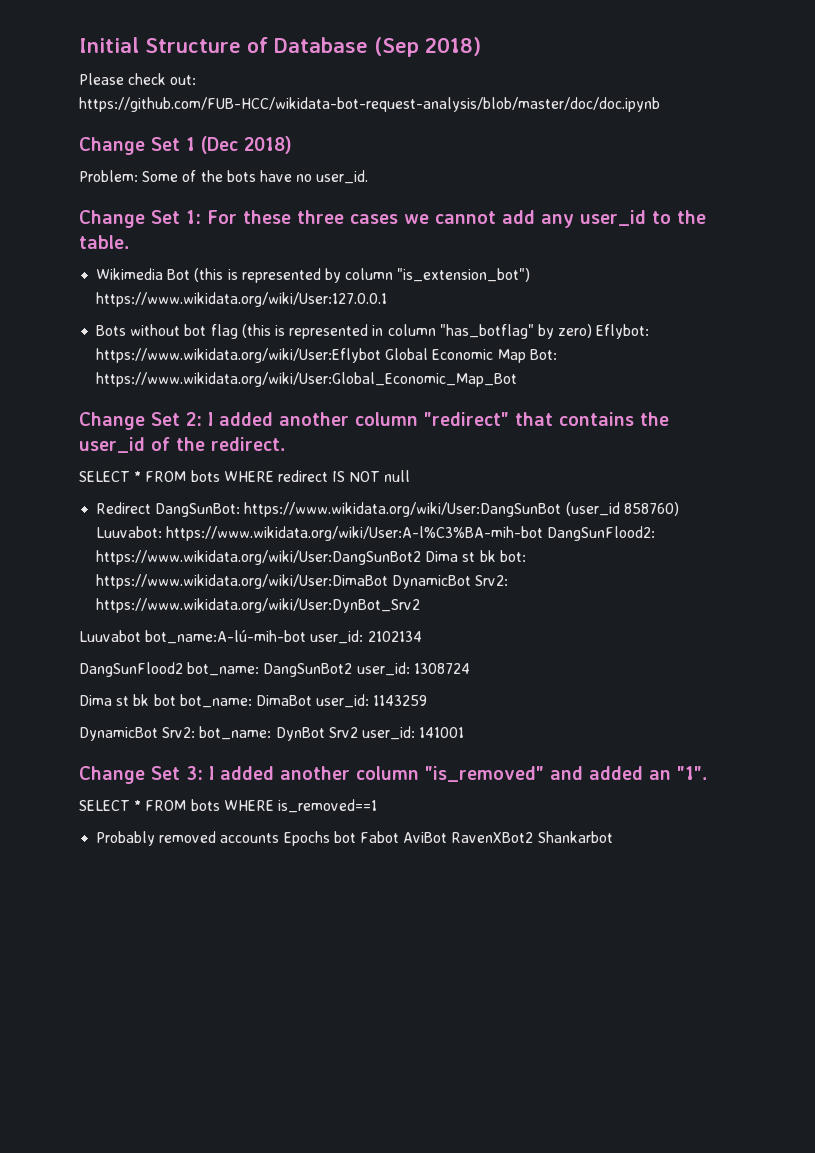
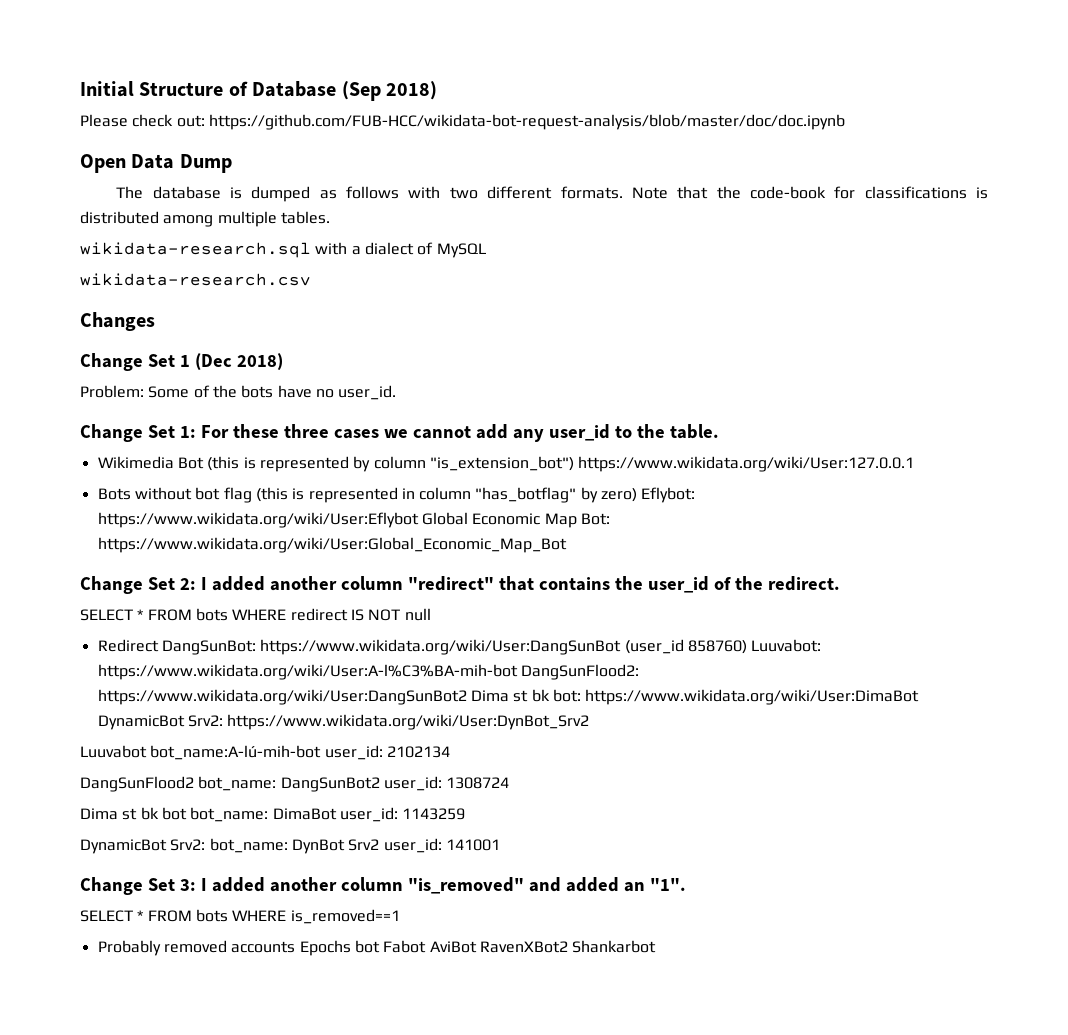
(660, 104) none -> [80,154,232,173] [116,186,988,202] [80,211,330,227] [80,242,486,258] [80,273,311,286] [80,312,155,331] // Open Data Dump // The database is dumped as follows with two different formats. Note that the code-book for classifications is distributed among multiple tables. // wikidata-research.sql with a dialect of MySQL // wikidata-research.csv // Changes

